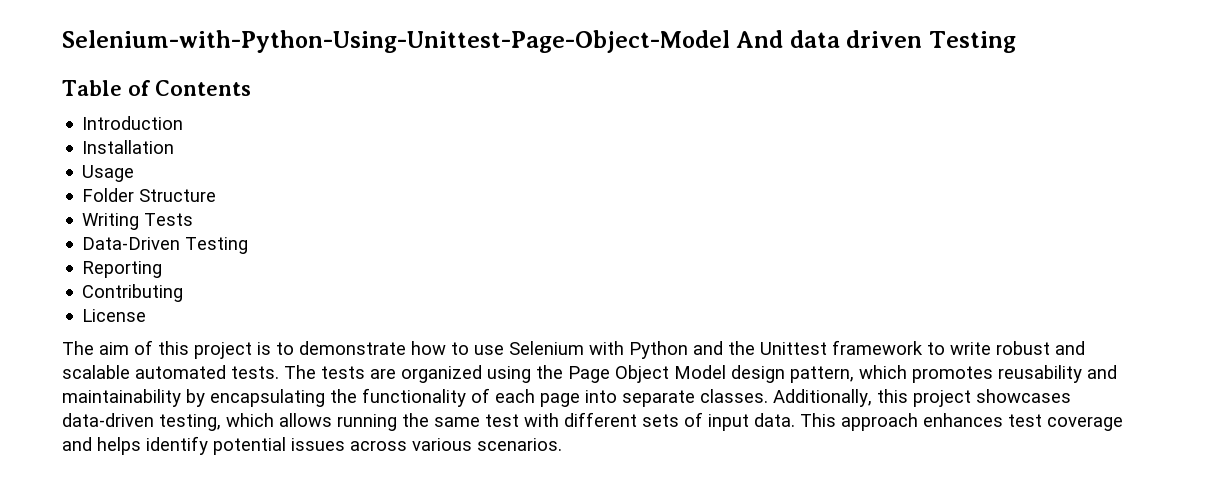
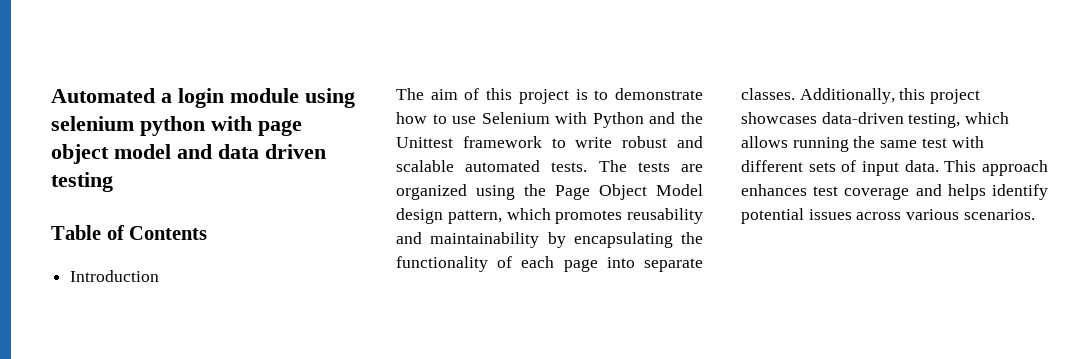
[62,30,784,53] Selenium-with-Python-Using-Unittest-Page-Object-Model And -> [51,88,355,108] [51,116,302,136] [51,144,212,164] Automated a login module using selenium python with page object model and
[928,31,1016,53] Testing -> [51,172,113,192] testing
[82,140,175,154] [82,165,135,182] [82,188,217,202] [82,213,194,230] [82,237,249,254] [82,261,163,278] [82,284,184,302] [82,309,147,322] // Installation // Usage // Folder Structure // Writing Tests // Data-Driven Testing // Reporting // Contributing // License -> (160, 276) none

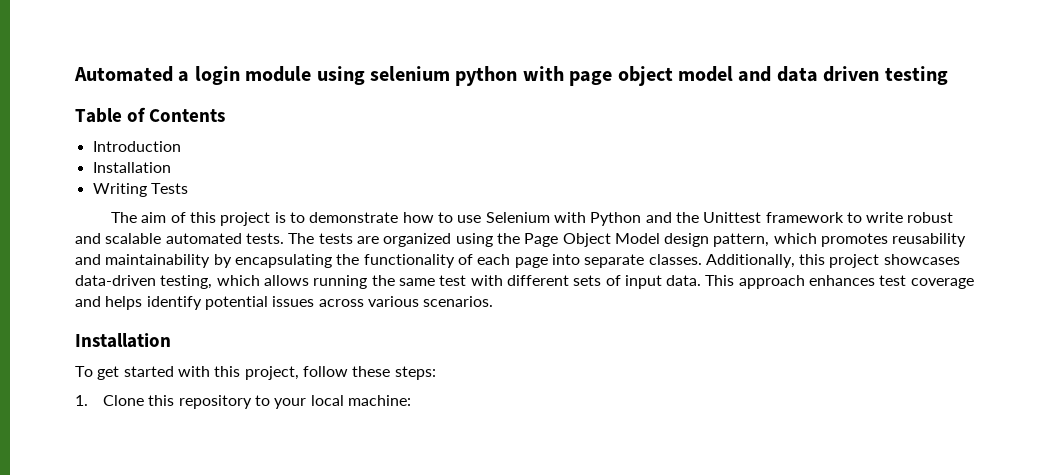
(160, 276) none -> [92,162,171,173] [92,183,188,197] // Installation // Writing Tests
(1035, 214) none -> [75,333,171,348] [75,366,436,380] [75,395,411,409] // Installation // To get started with this project, follow these steps: // 1. Clone this repository to your local machine:

